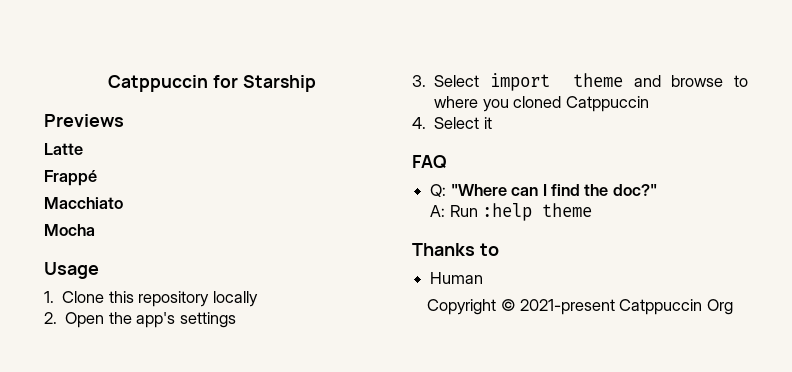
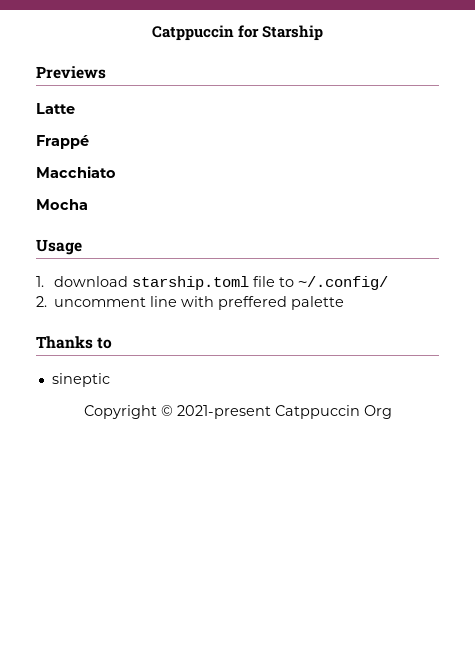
[62,291,258,307] [44,312,236,328] [412,73,748,91] [434,96,649,112] [412,117,492,129] [412,155,446,169] [430,184,657,197] [430,203,593,221] Clone this repository locally // 2. Open the app's settings // 3. Select import theme and browse to where you cloned Catppuccin // 4. Select it // FAQ // Q: "Where can I find the doc?" // A: Run :help theme -> [54,276,389,290] [36,296,345,310] download starship.toml file to ~/.config/ // 2. uncomment line with preffered palette
[430,272,484,284] Human -> [51,373,110,387] sineptic

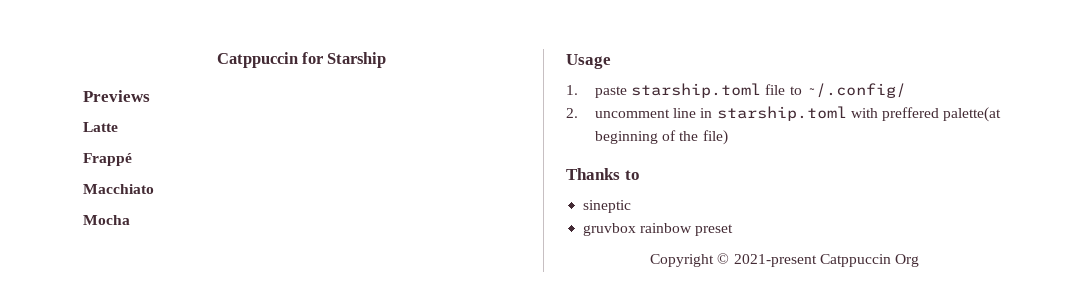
[54,276,129,287] download -> [595,86,628,98] paste
[181,296,345,310] with preffered palette -> [700,106,1002,122] [595,130,728,145] in starship.toml with preffered palette(at beginning of the file)
(110, 380) none -> [583,223,734,236] // gruvbox rainbow preset

